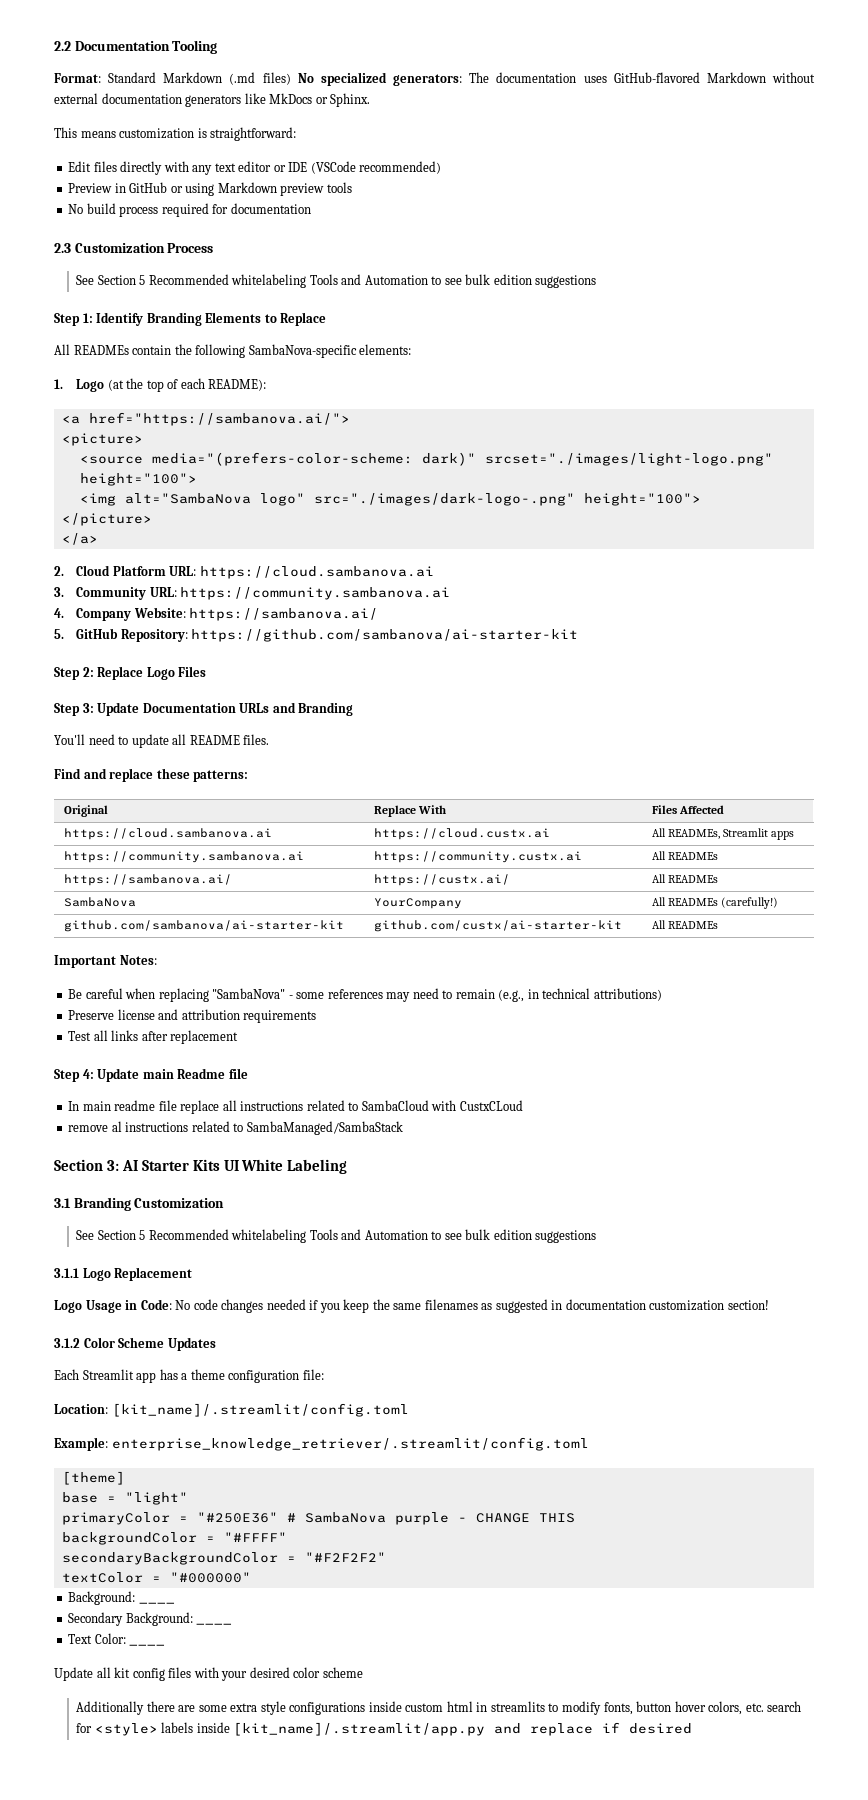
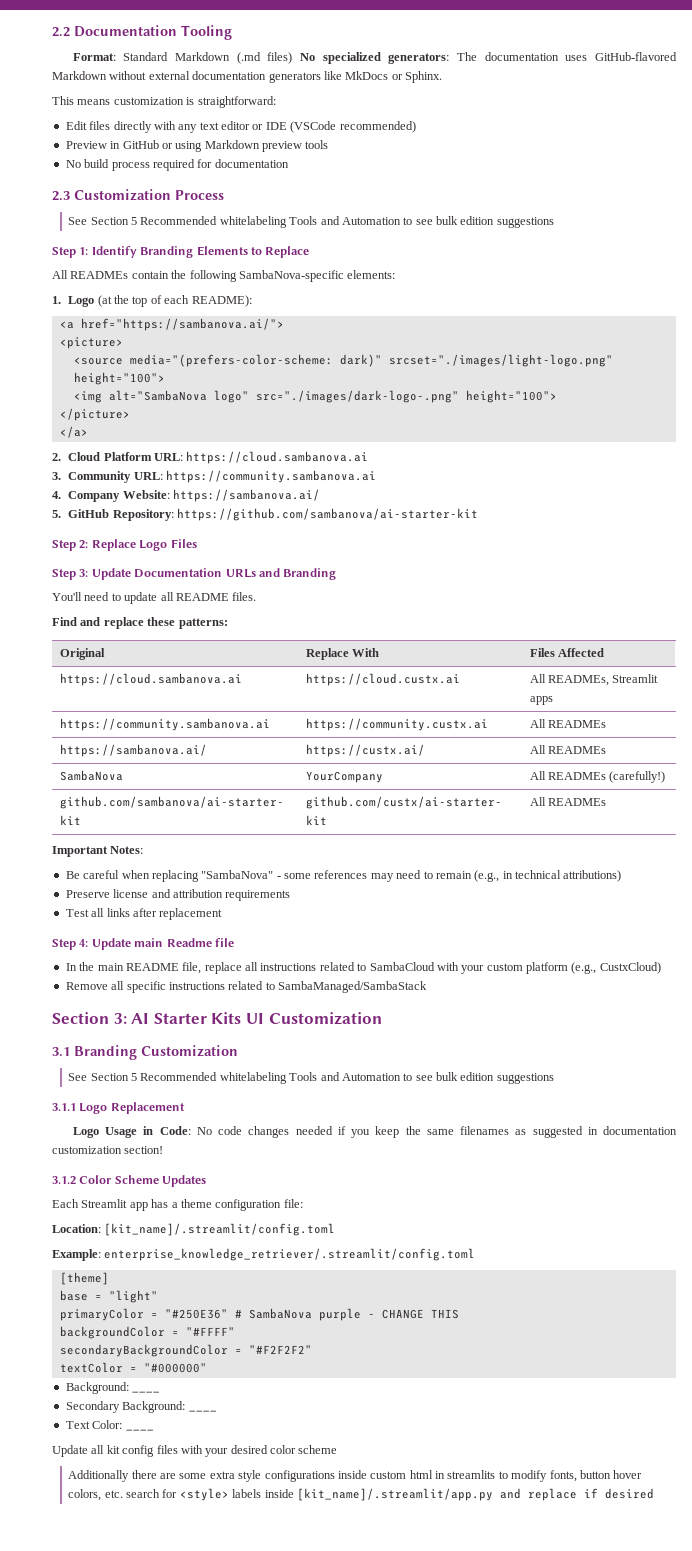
[82,1100,177,1111] main readme file -> [79,962,202,974] the main README file,
[459,1100,523,1111] [68,1121,122,1132] CustxCLoud // remove al -> [461,962,661,974] [65,981,166,993] your custom platform (e.g., CustxCloud) // Remove all specific
[241,1159,348,1174] White Labeling -> [268,1012,382,1025] Customization

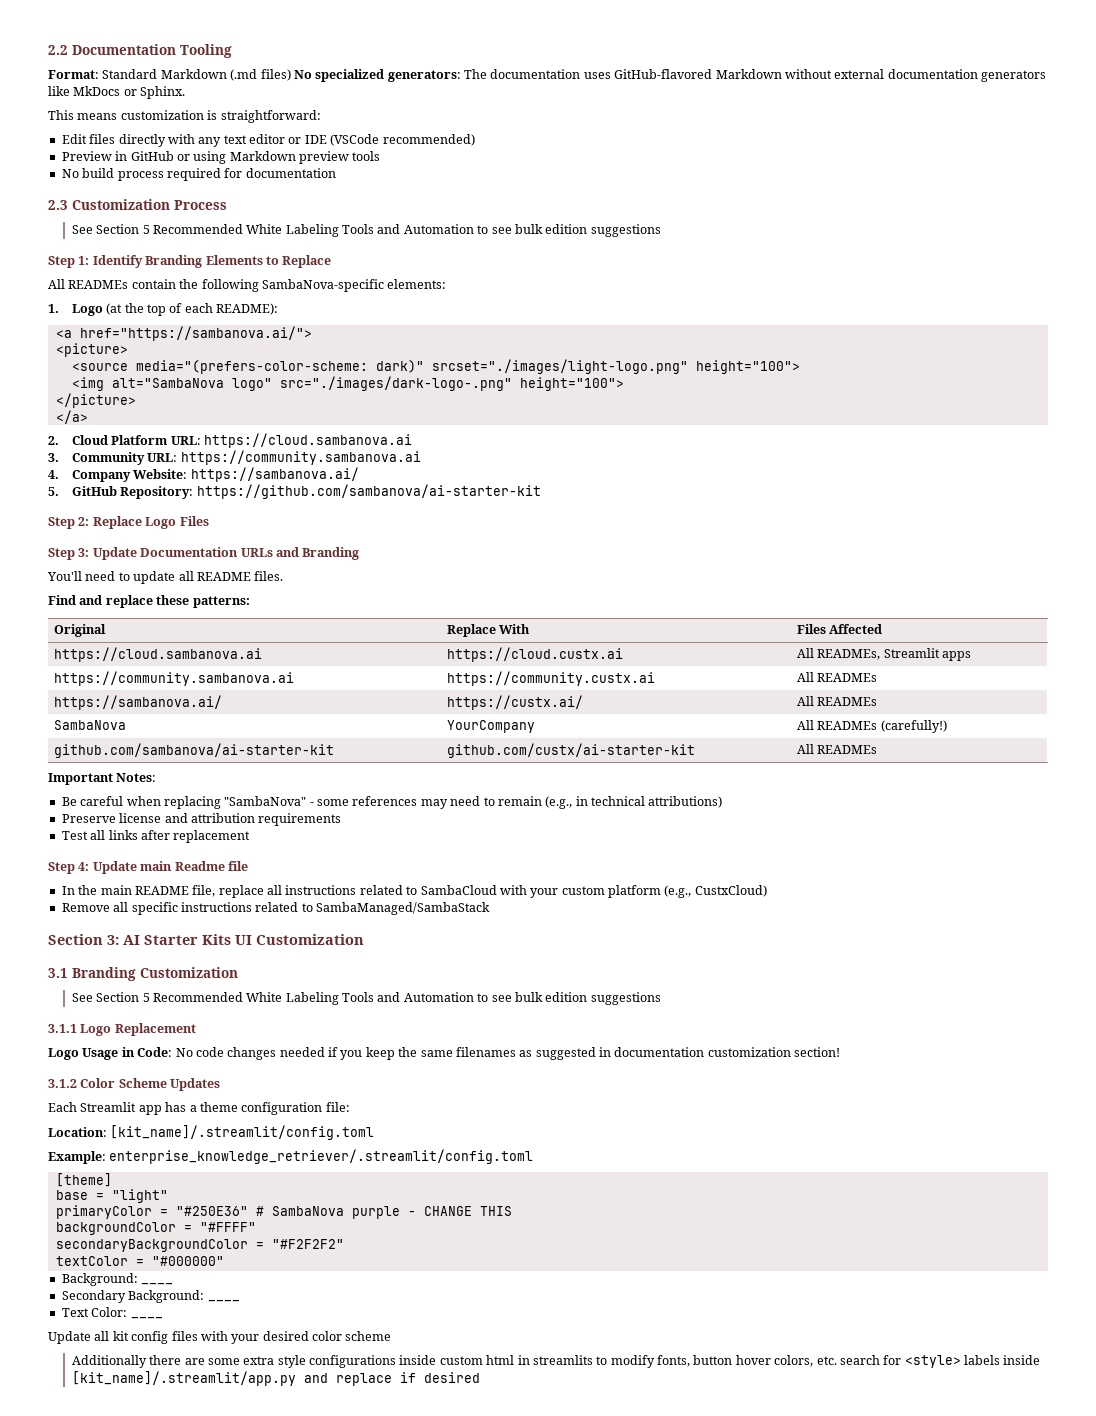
[219,216,287,228] whitelabeling -> [246,224,339,237] White Labeling
[219,1072,287,1084] whitelabeling -> [246,992,339,1005] White Labeling

